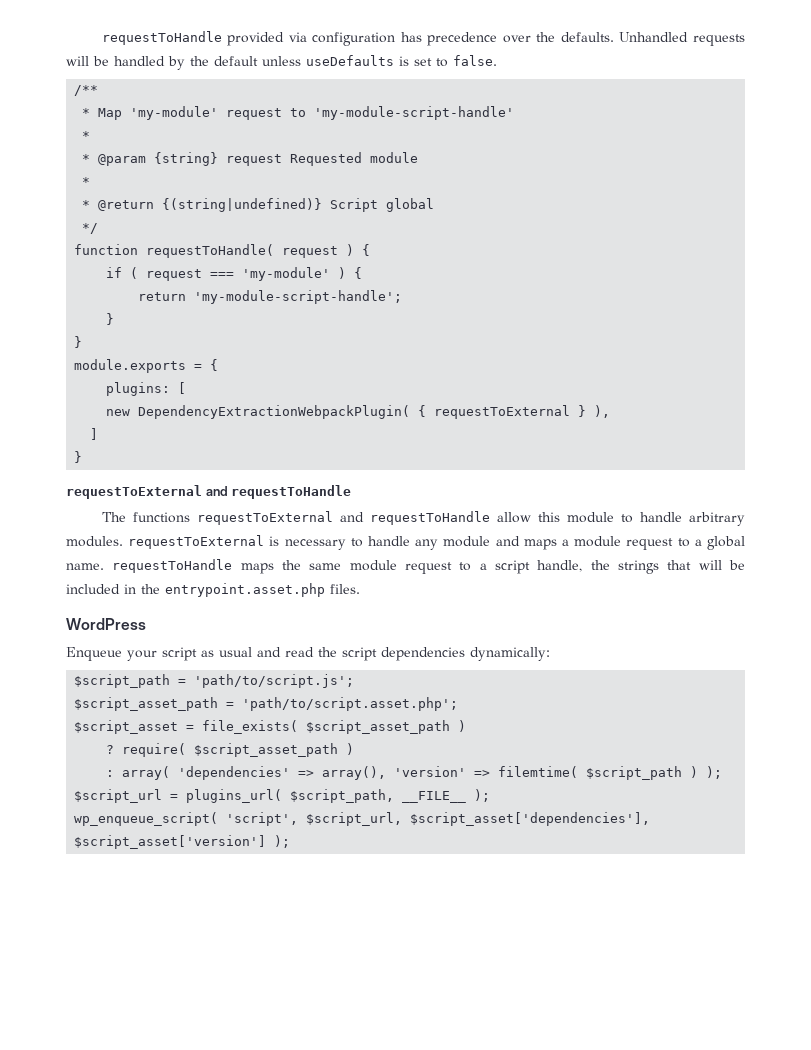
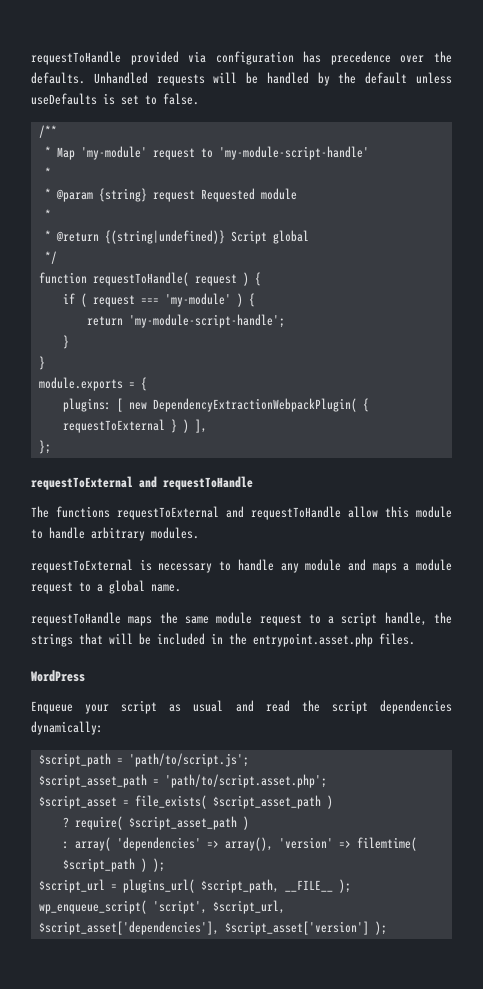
(187, 388) // -> (123, 405) none
[594,405,611,418] [90,428,99,440] [74,451,83,463] ), // ] // } -> [182,419,207,433] [38,440,51,454] ) ], // };
(123, 541) none -> (199, 533) //
(104, 566) none -> (181, 588) //

